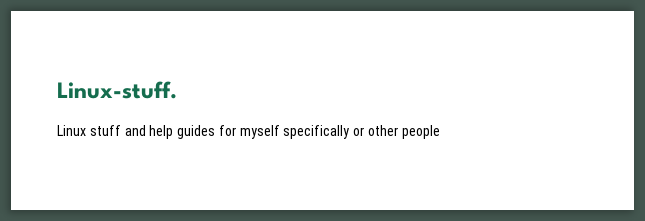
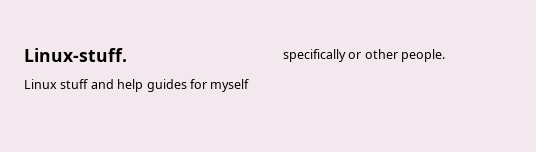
[401,125,440,139] people -> [401,49,446,62] people.

